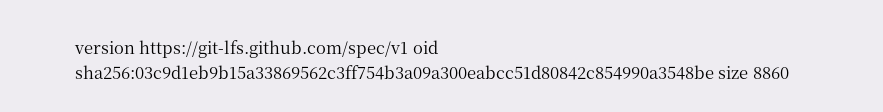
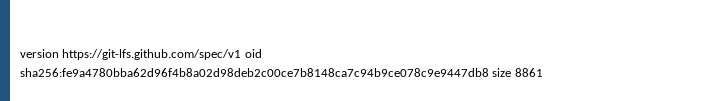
[75,65,789,80] sha256:03c9d1eb9b15a33869562c3ff754b3a09a300eabcc51d80842c854990a3548be size 8860 -> [20,68,543,77] sha256:fe9a4780bba62d96f4b8a02d98deb2c00ce7b8148ca7c94b9ce078c9e9447db8 size 8861

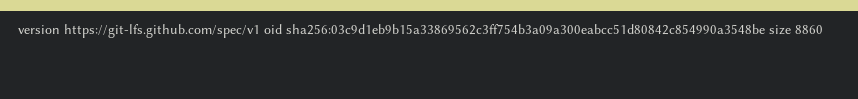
[20,68,543,77] sha256:fe9a4780bba62d96f4b8a02d98deb2c00ce7b8148ca7c94b9ce078c9e9447db8 size 8861 -> [286,24,823,35] sha256:03c9d1eb9b15a33869562c3ff754b3a09a300eabcc51d80842c854990a3548be size 8860

